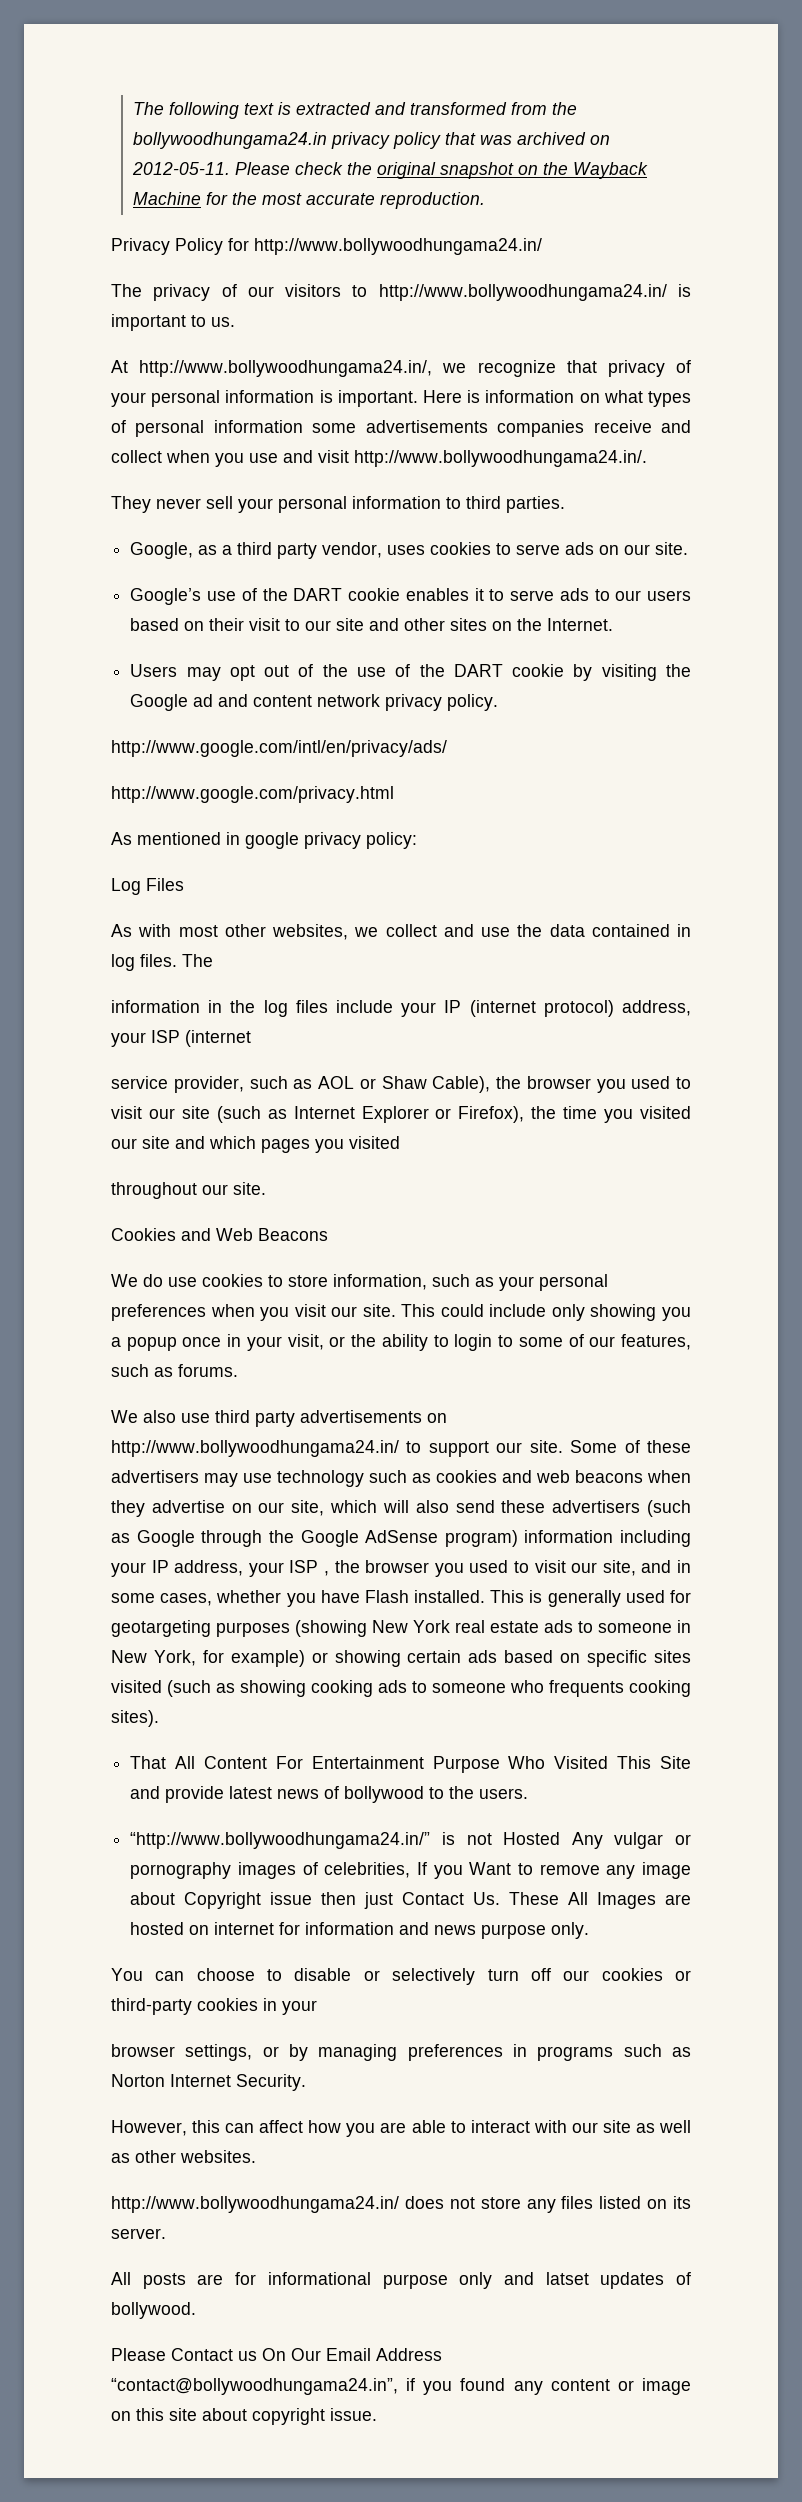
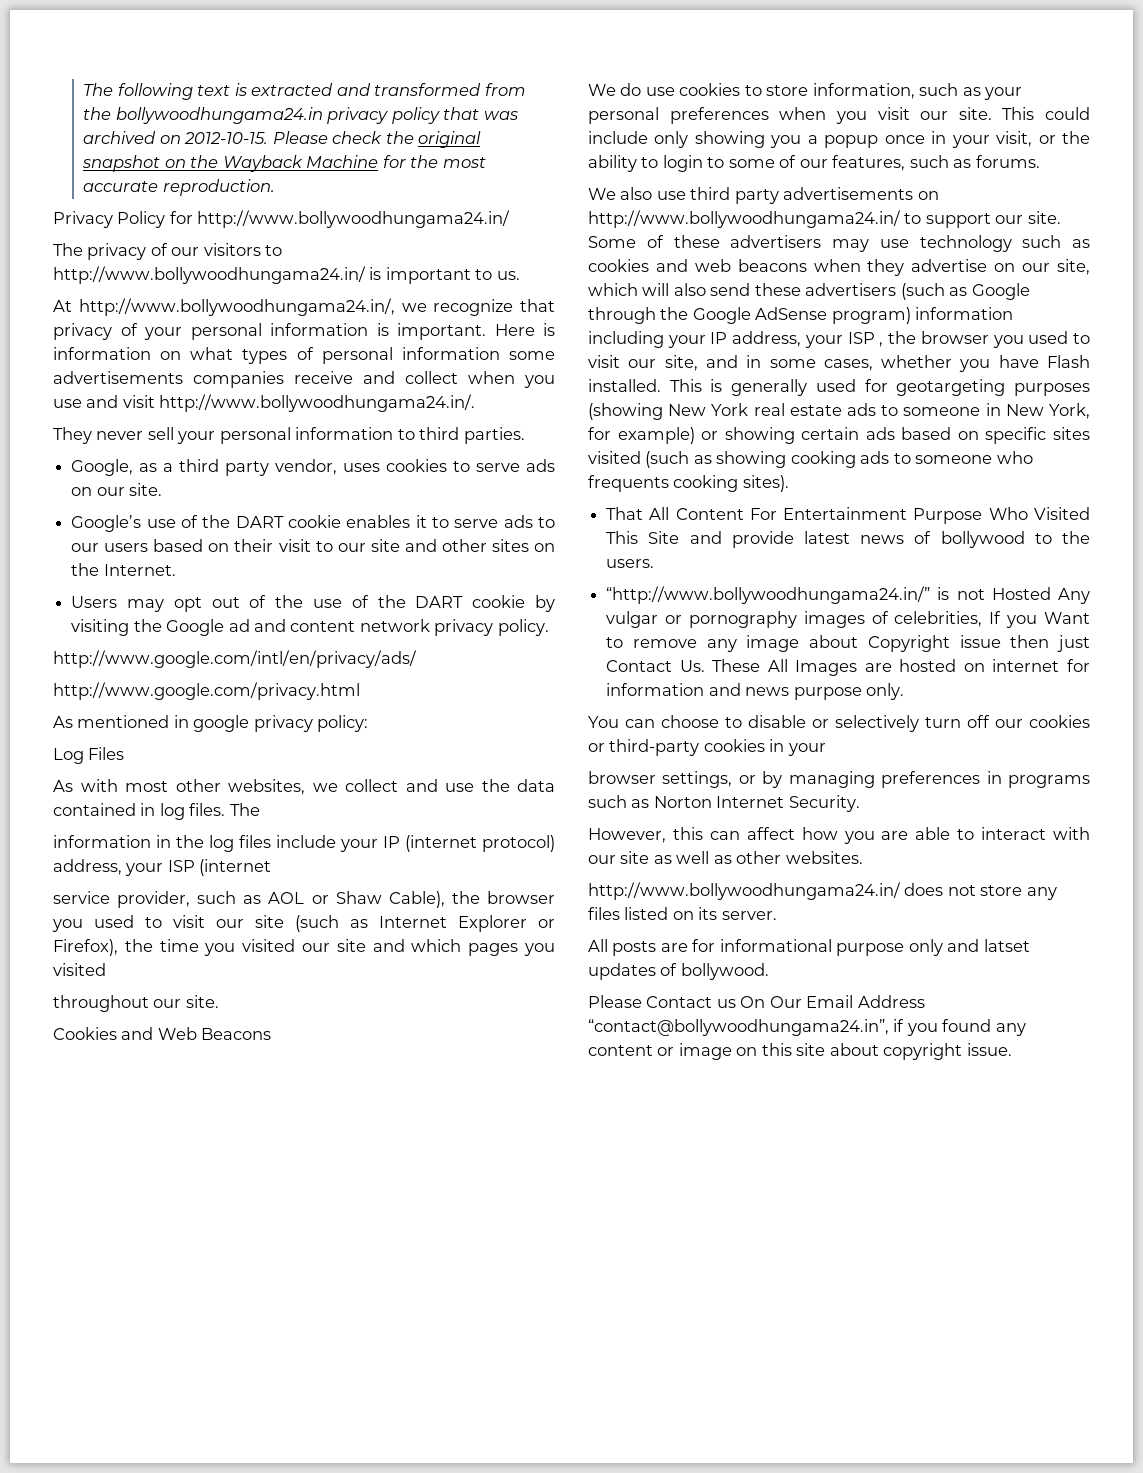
[131,162,230,175] 2012-05-11. -> [184,132,269,144] 2012-10-15.

